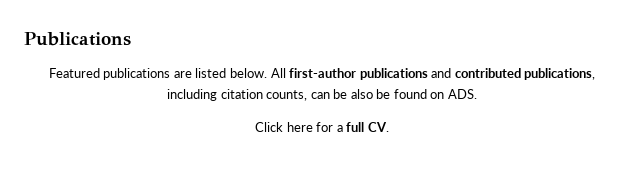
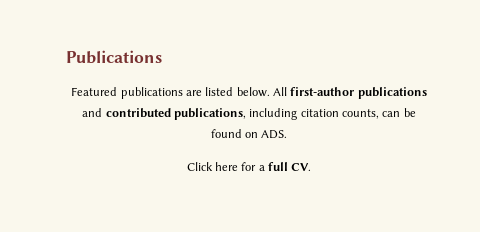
[350,89,391,99] also be -> (416, 112) none

